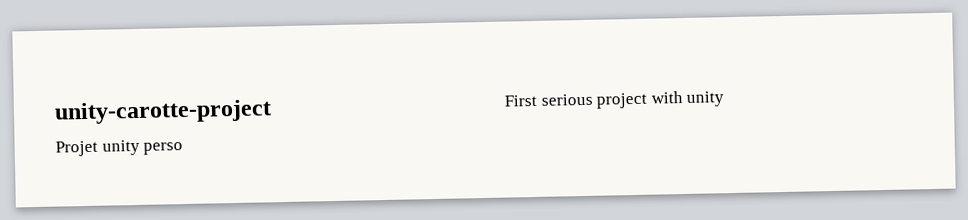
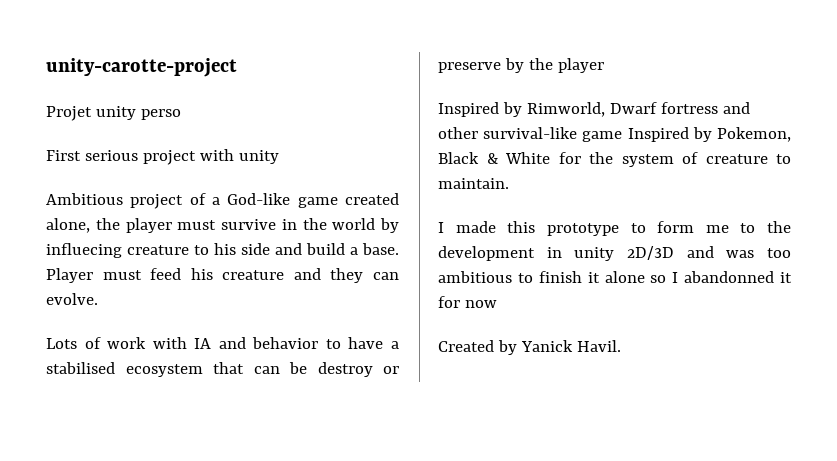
(725, 99) none -> [46,193,399,209] [46,218,399,233] [46,243,399,258] [46,268,399,283] [46,293,98,305] [46,337,399,349] [46,362,399,377] [438,58,604,73] [438,102,750,117] [438,127,791,142] [438,152,791,167] [438,178,509,189] [438,221,791,236] [438,246,791,261] [438,271,792,283] [438,296,497,308] [438,340,621,355] // Ambitious project of a God-like game created alone, the player must survive in the world by influecing creature to his side and build a base. Player must feed his creature and they can evolve. // Lots of work with IA and behavior to have a stabilised ecosystem that can be destroy or preserve by the player // Inspired by Rimworld, Dwarf fortress and other survival-like game Inspired by Pokemon, Black & White for the system of creature to maintain. // I made this prototype to form me to the development in unity 2D/3D and was too ambitious to finish it alone so I abandonned it for now // Created by Yanick Havil.

